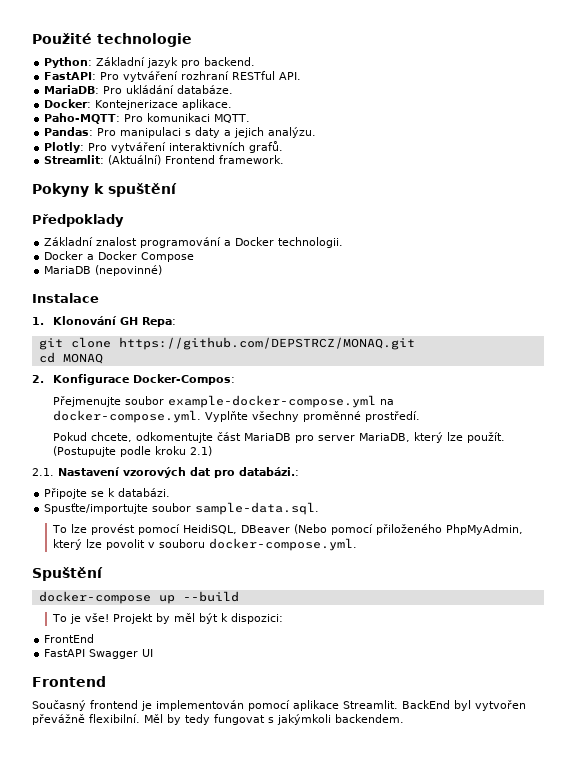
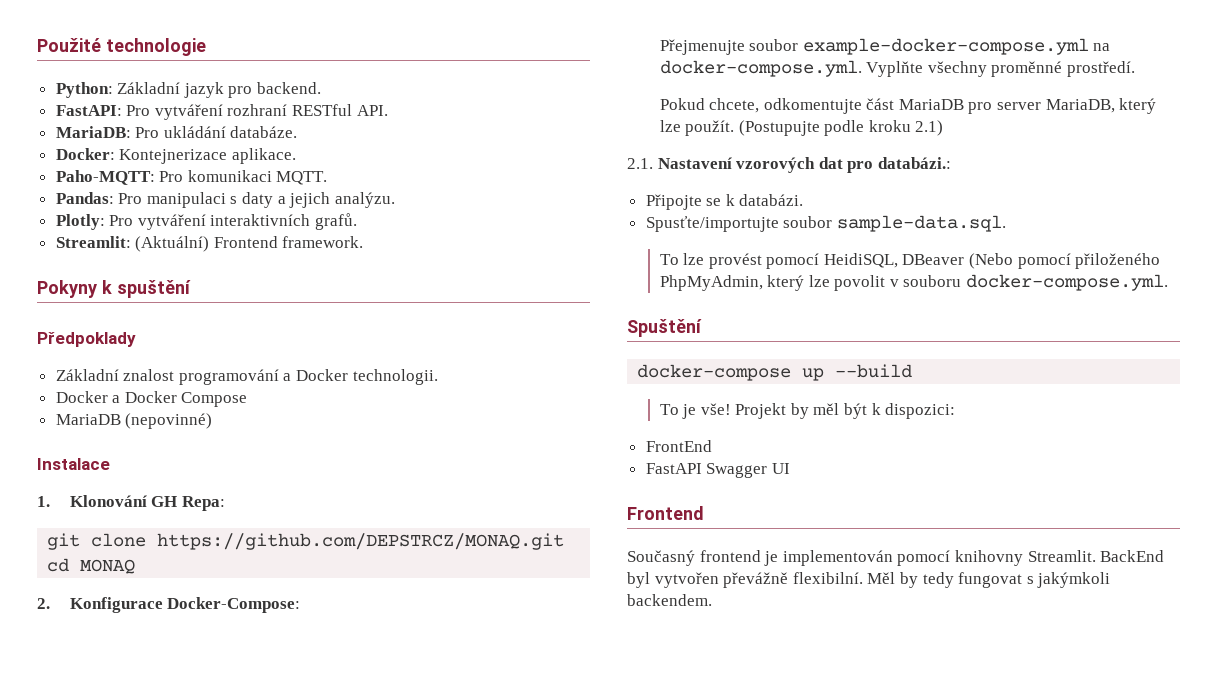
[132,374,235,385] Docker-Compos: -> [167,597,301,613] Docker-Compose:
[293,700,339,711] aplikace -> [954,550,1023,566] knihovny

